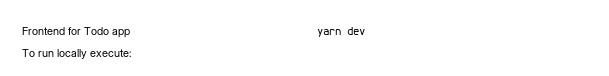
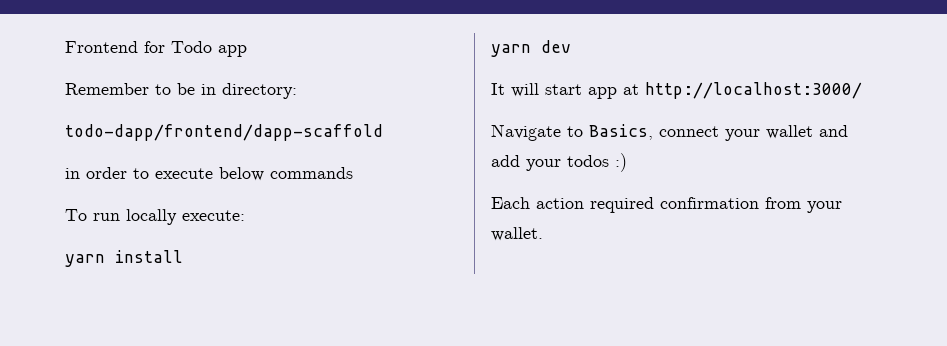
(130, 33) none -> [65,83,297,99] [65,124,383,141] [65,167,353,181] // Remember to be in directory: // todo-dapp/frontend/dapp-scaffold // in order to execute below commands
(131, 53) none -> [65,250,183,267] // yarn install
(365, 31) none -> [491,82,862,99] [491,124,848,141] [491,153,627,172] [491,197,842,213] [491,227,543,241] // It will start app at http://localhost:3000/ // Navigate to Basics, connect your wallet and add your todos :) // Each action required confirmation from your wallet.

